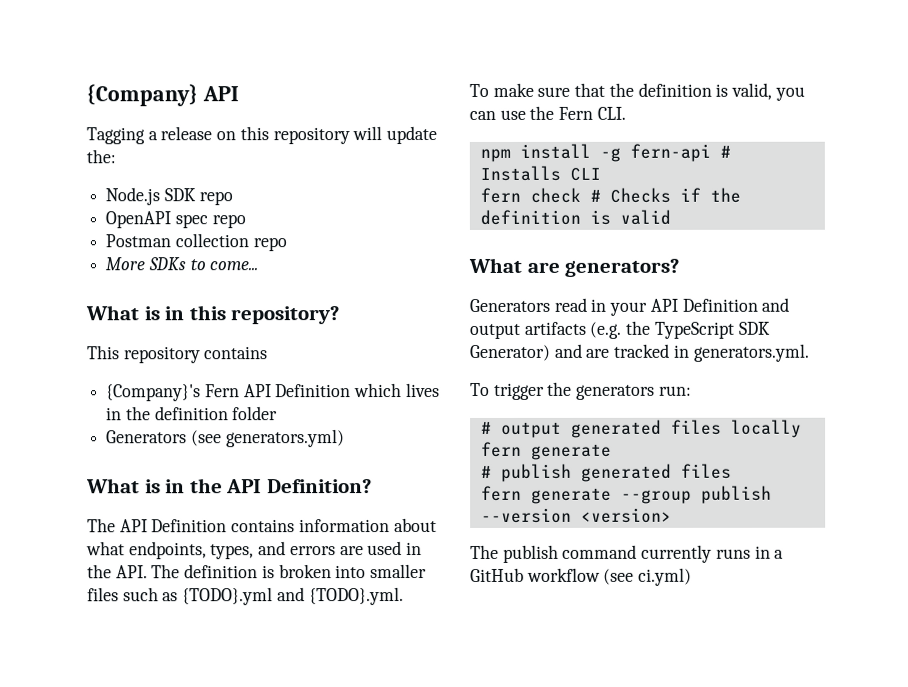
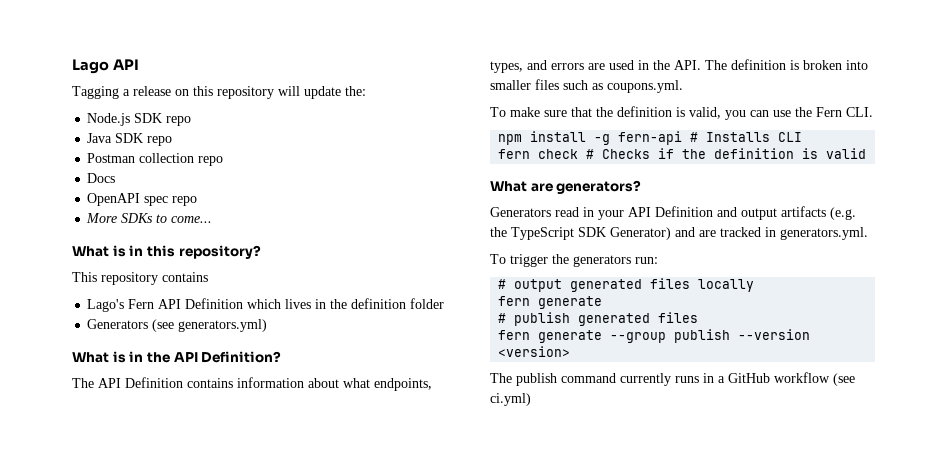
[86,84,198,107] {Company} -> [72,59,109,74] Lago
[105,211,208,229] OpenAPI spec -> [87,133,144,143] Java SDK
(287, 244) none -> [87,173,116,183] [87,193,198,206] // Docs // OpenAPI spec repo
[106,384,202,402] {Company}'s -> [87,299,125,312] Lago's
[182,587,404,606] {TODO}.yml and {TODO}.yml. -> [607,80,683,93] coupons.yml.

